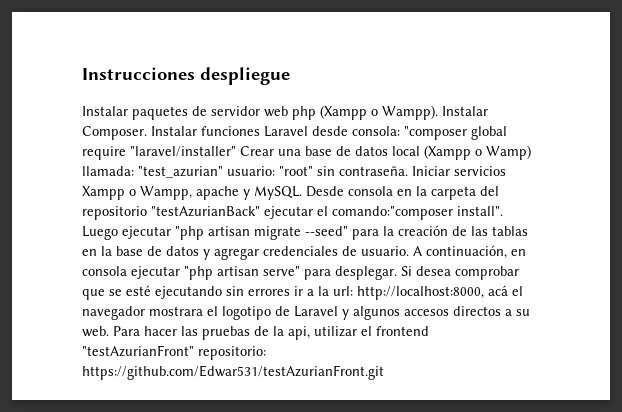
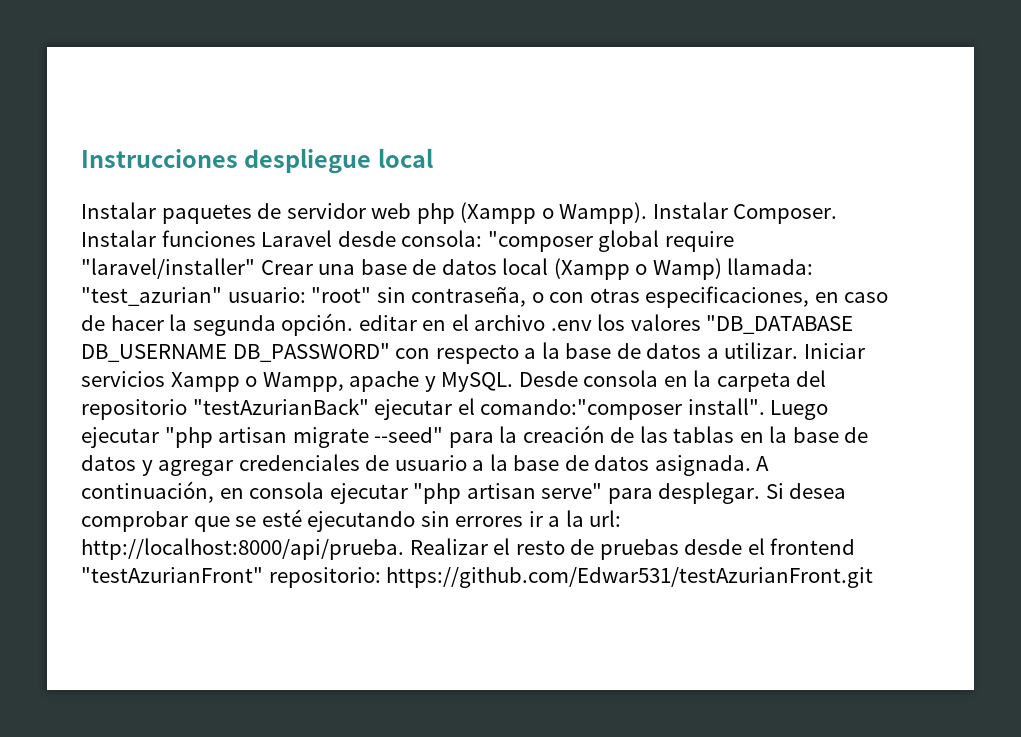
(290, 76) none -> [377,148,433,168] local
[339,166,408,176] contraseña. -> [411,286,889,308] [81,313,854,336] [81,342,799,364] contraseña, o con otras especificaciones, en caso de hacer la segunda opción. editar en el archivo .env los valores "DB_DATABASE DB_USERNAME DB_PASSWORD" con respecto a la base de datos a utilizar.
[361,246,409,256] usuario. -> [394,454,751,476] usuario a la base de datos asignada.
[357,285,523,300] [82,306,530,320] [82,326,357,340] http://localhost:8000, acá el navegador mostrara el logotipo de Laravel y algunos accesos directos a su web. Para hacer las pruebas de la api, utilizar -> [81,538,743,560] http://localhost:8000/api/prueba. Realizar el resto de pruebas desde

